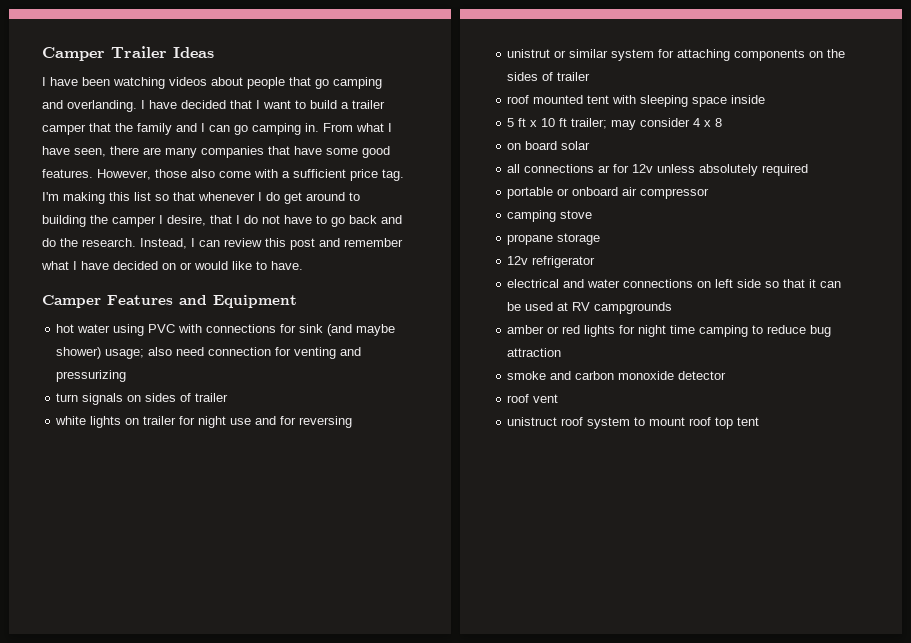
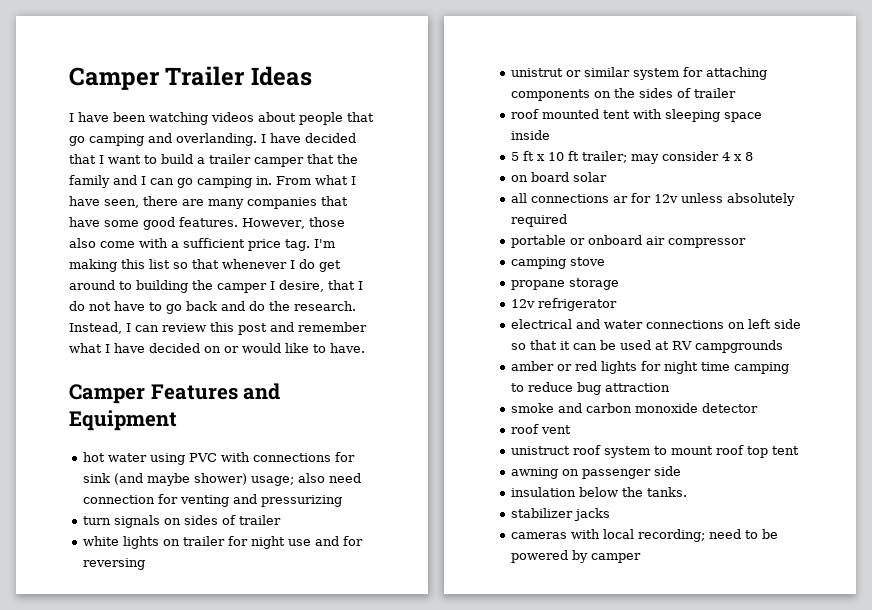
(760, 421) none -> [511,466,682,479] [511,487,688,497] [511,508,611,521] [511,529,779,542] [511,550,642,563] // awning on passenger side // insulation below the tanks. // stabilizer jacks // cameras with local recording; need to be powered by camper

